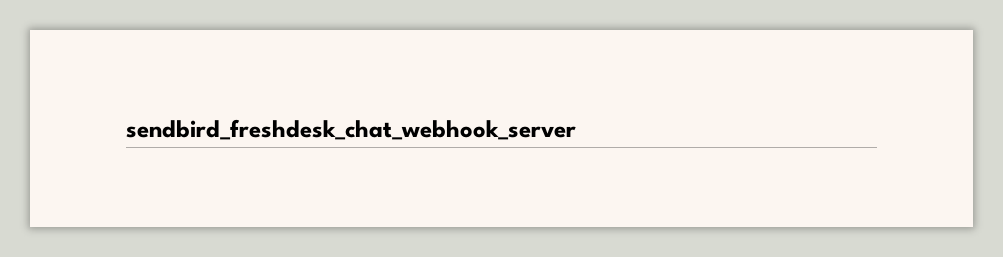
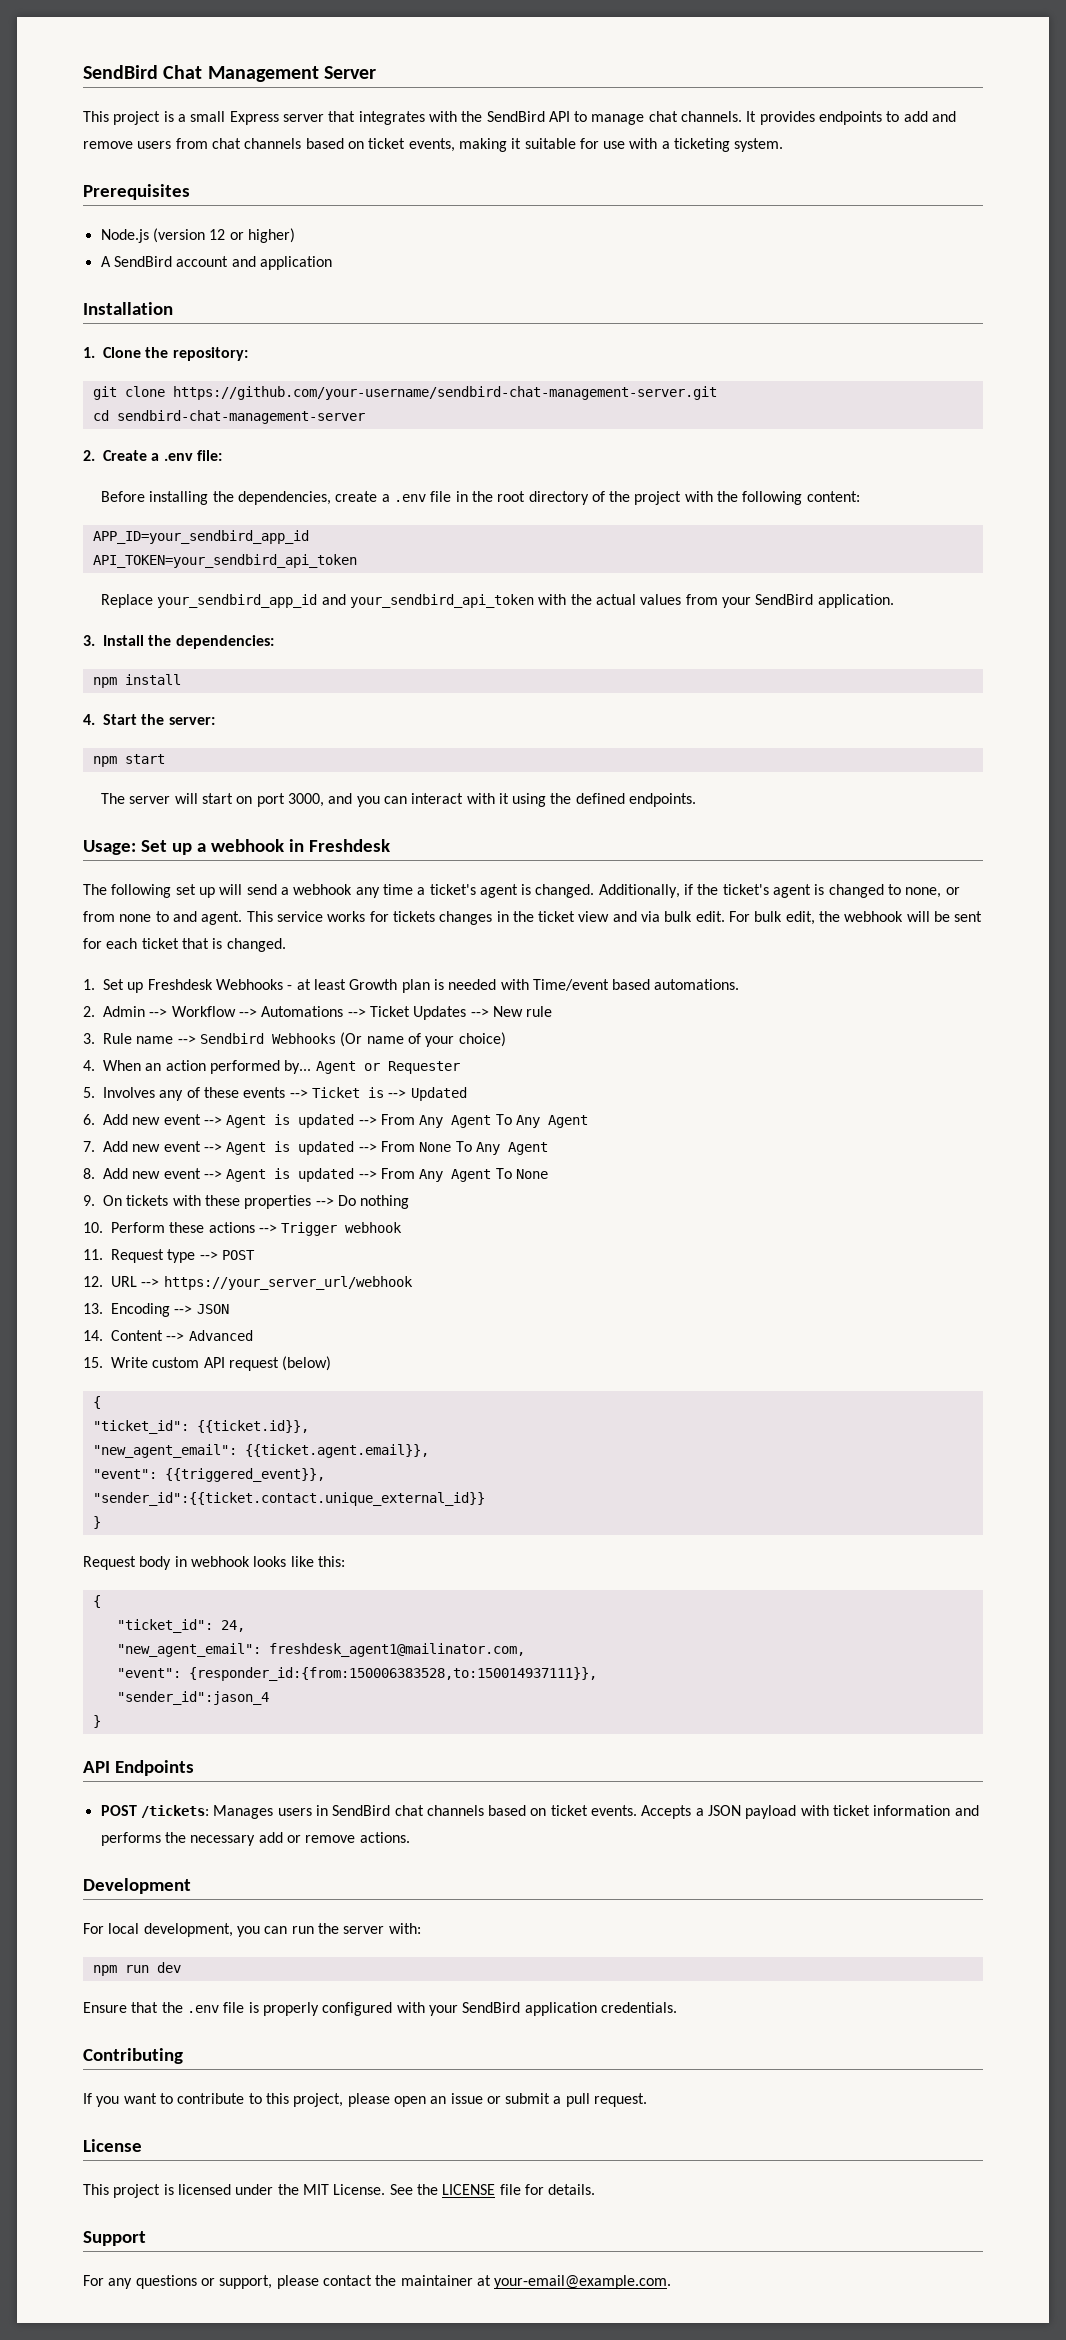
[126,119,576,140] sendbird_freshdesk_chat_webhook_server -> [83,65,377,82] [83,111,957,125] [83,138,784,152] [83,184,190,200] [100,228,295,243] [100,256,332,270] [83,302,173,315] [83,347,248,361] [92,386,717,400] [92,410,365,424] [83,450,222,461] [100,491,860,505] [92,530,309,544] [92,554,357,568] [100,594,894,608] [83,635,274,649] [92,674,181,688] [83,714,215,725] [92,754,165,767] [100,793,697,807] [83,839,390,855] [83,884,960,898] [83,911,983,925] [83,938,286,952] [83,979,740,993] [83,1006,553,1020] [83,1032,506,1047] [83,1060,460,1074] [83,1087,467,1101] [83,1114,588,1128] [83,1141,548,1155] [83,1168,548,1182] [83,1195,410,1209] [83,1222,403,1236] [83,1249,255,1263] [83,1276,413,1290] [83,1303,229,1317] [83,1330,253,1341] [83,1356,332,1371] [92,1396,101,1409] [92,1420,309,1434] [92,1444,429,1458] [92,1468,325,1482] [92,1492,485,1506] [92,1516,101,1529] [83,1556,345,1570] [92,1595,101,1608] [116,1619,245,1633] [116,1643,525,1657] [116,1667,597,1681] [116,1691,269,1705] [92,1715,101,1728] [83,1760,194,1776] [100,1805,979,1819] [100,1832,410,1846] [83,1878,191,1894] [83,1923,421,1937] [92,1962,181,1976] [83,2002,677,2016] [83,2048,183,2064] [83,2093,648,2107] [83,2139,142,2152] [83,2184,596,2198] [83,2231,146,2246] [83,2275,672,2289] SendBird Chat Management Server // This project is a small Express server that integrates with the SendBird API to manage chat channels. It provides endpoints to add and remove users from chat channels based on ticket events, making it suitable for use with a ticketing system. // Prerequisites // Node.js (version 12 or higher) // A SendBird account and application // Installation // 1. Clone the repository: // git clone https://github.com/your-username/sendbird-chat-management-server.git // cd sendbird-chat-management-server // 2. Create a .env file: // Before installing the dependencies, create a .env file in the root directory of the project with the following content: // APP_ID=your_sendbird_app_id // API_TOKEN=your_sendbird_api_token // Replace your_sendbird_app_id and your_sendbird_api_token with the actual values from your SendBird application. // 3. Install the dependencies: // npm install // 4. Start the server: // npm start // The server will start on port 3000, and you can interact with it using the defined endpoints. // Usage: Set up a webhook in Freshdesk // The following set up will send a webhook any time a ticket's agent is changed. Additionally, if the ticket's agent is changed to none, or from none to and agent. This service works for tickets changes in the ticket view and via bulk edit. For bulk edit, the webhook will be sent for each ticket that is changed. // 1. Set up Freshdesk Webhooks - at least Growth plan is needed with Time/event based automations. // 2. Admin --> Workflow --> Automations --> Ticket Updates --> New rule // 3. Rule name --> Sendbird Webhooks (Or name of your choice) // 4. When an action performed by... Agent or Requester // 5. Involves any of these events --> Ticket is --> Updated // 6. Add new event --> Agent is updated --> From Any Agent To Any Agent // 7. Add new event --> Agent is updated --> From None To Any Agent // 8. Add new event --> Agent is updated --> From Any Agent To None // 9. On tickets with these properties --> Do nothing // 10. Perform these actions --> Trigger webhook // 11. Request type --> POST // 12. URL --> https://your_server_url/webhook // 13. Encoding --> JSON // 14. Content --> Advanced // 15. Write custom API request (below) // { // "ticket_id": {{ticket.id}}, // "new_agent_email": {{ticket.agent.email}}, // "event": {{triggered_event}}, // "sender_id":{{ticket.contact.unique_external_id}} // } // Request body in webhook looks like this: // { // "ticket_id": 24, // "new_agent_email": freshdesk_agent1@mailinator.com, // "event": {responder_id:{from:150006383528,to:150014937111}}, // "sender_id":jason_4 // } // API Endpoints // POST /tickets: Manages users in SendBird chat channels based on ticket events. Accepts a JSON payload with ticket information and performs the necessary add or remove actions. // Development // For local development, you can run the server with: // npm run dev // Ensure that the .env file is properly configured with your SendBird application credentials. // Contributing // If you want to contribute to this project, please open an issue or submit a pull request. // License // This project is licensed under the MIT License. See the LICENSE file for details. // Support // For any questions or support, please contact the maintainer at your-email@example.com.

